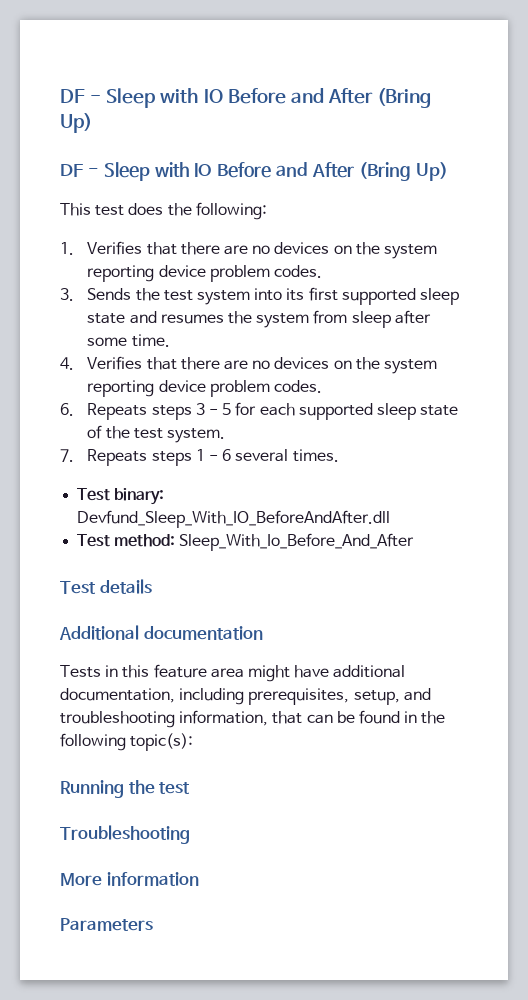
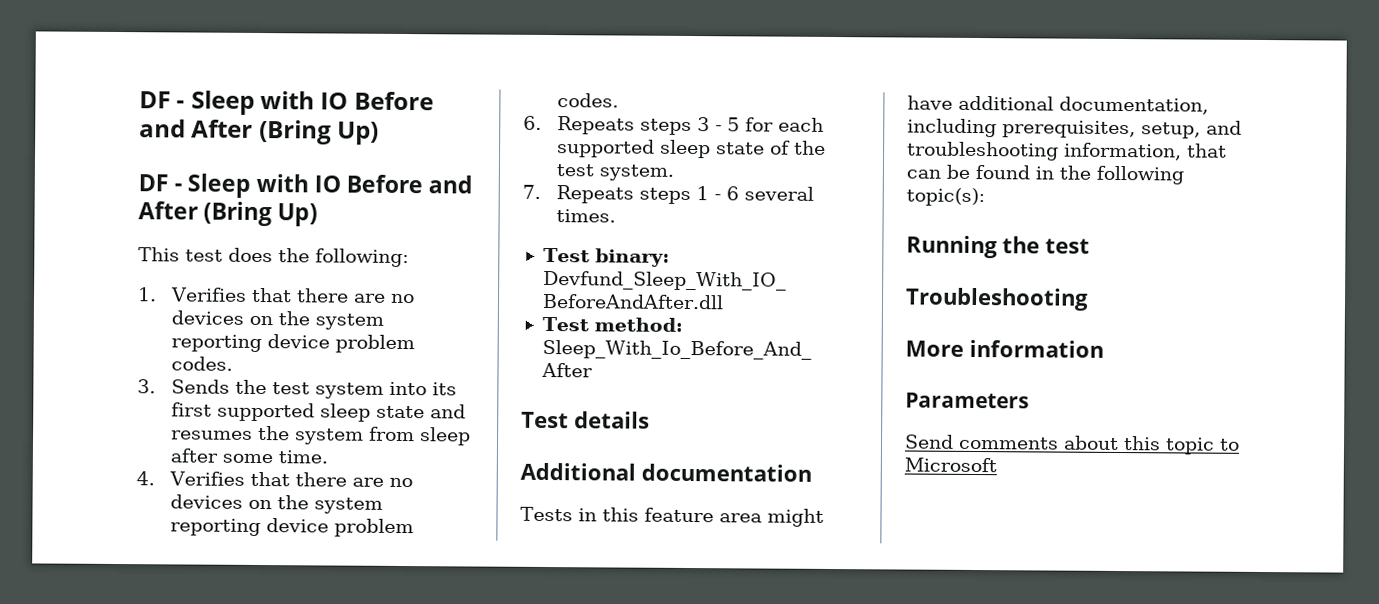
(153, 924) none -> [904,434,1240,455] [904,457,997,473] // Send comments about this topic to Microsoft

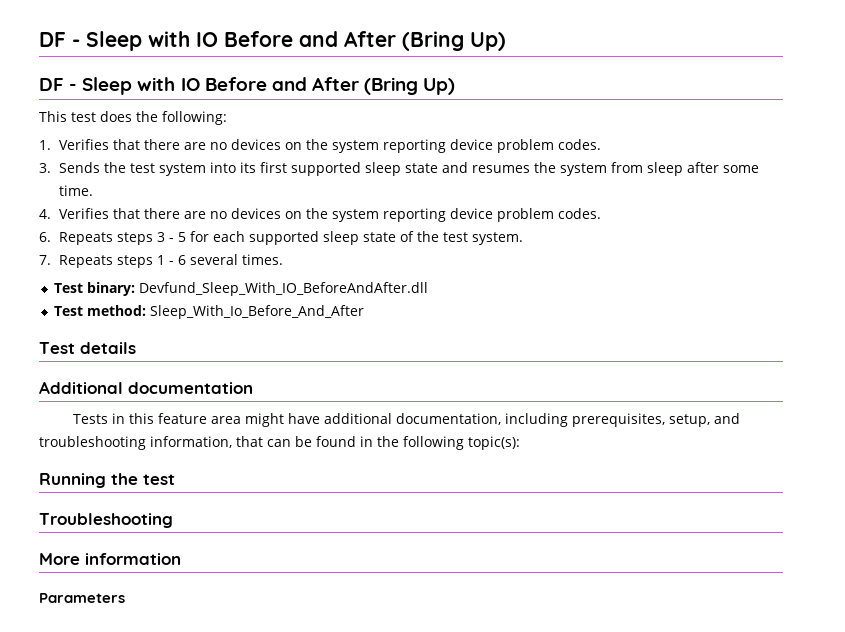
[904,434,1240,455] [904,457,997,473] // Send comments about this topic to Microsoft -> (125, 598) none

